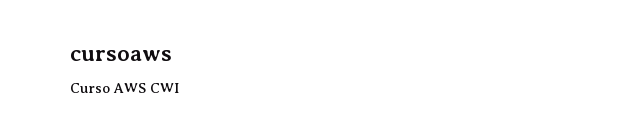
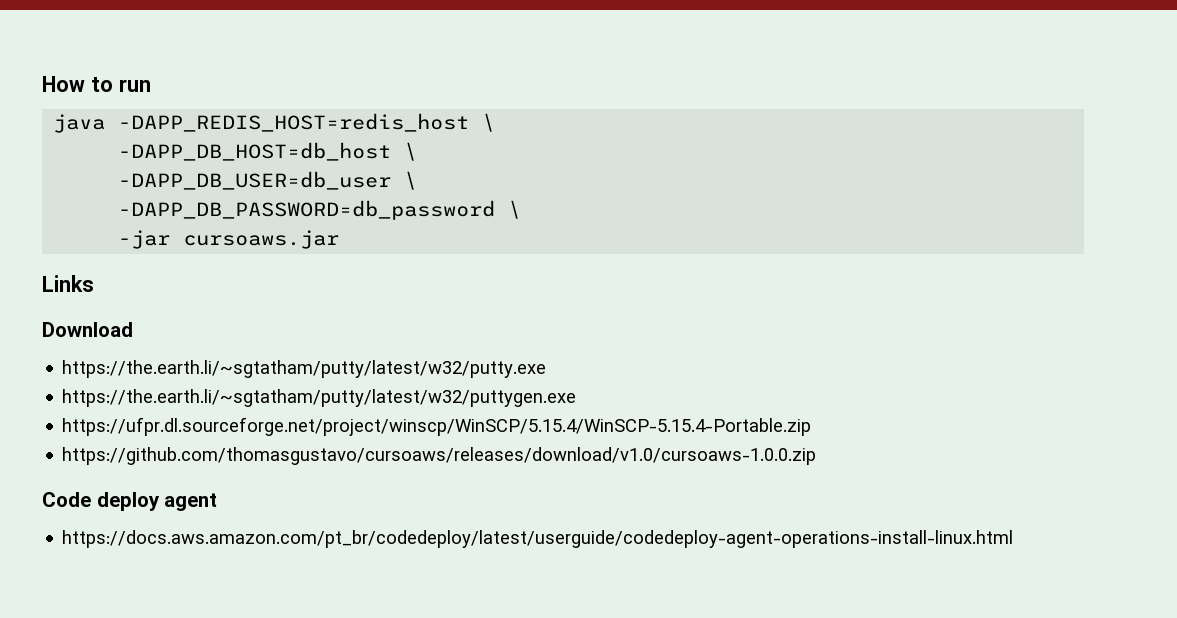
[70,50,172,61] [70,83,179,93] cursoaws // Curso AWS CWI -> [42,76,151,92] [53,113,496,133] [118,142,418,161] [118,171,418,190] [118,200,522,220] [118,230,340,249] [42,275,94,292] [42,322,133,337] [62,360,547,378] [62,389,577,407] [62,417,812,436] [62,447,817,465] [42,492,218,511] [62,530,1014,548] How to run // java -DAPP_REDIS_HOST=redis_host \ // -DAPP_DB_HOST=db_host \ // -DAPP_DB_USER=db_user \ // -DAPP_DB_PASSWORD=db_password \ // -jar cursoaws.jar // Links // Download // https://the.earth.li/~sgtatham/putty/latest/w32/putty.exe // https://the.earth.li/~sgtatham/putty/latest/w32/puttygen.exe // https://ufpr.dl.sourceforge.net/project/winscp/WinSCP/5.15.4/WinSCP-5.15.4-Portable.zip // https://github.com/thomasgustavo/cursoaws/releases/download/v1.0/cursoaws-1.0.0.zip // Code deploy agent // https://docs.aws.amazon.com/pt_br/codedeploy/latest/userguide/codedeploy-agent-operations-install-linux.html

